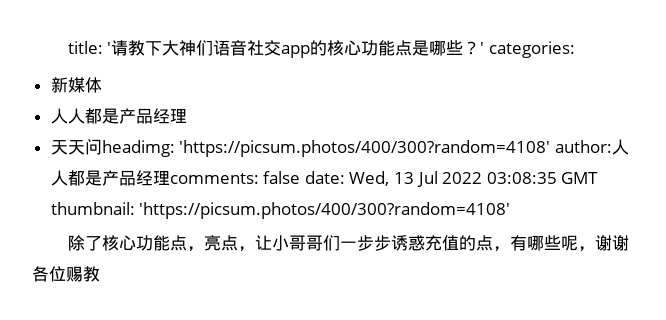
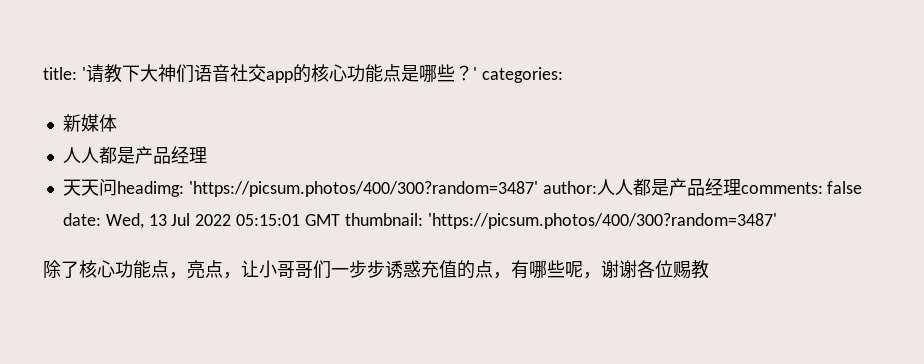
[179,140,551,157] 'https://picsum.photos/400/300?random=4108' -> [188,181,538,197] 'https://picsum.photos/400/300?random=3487'
[486,172,557,184] 03:08:35 -> [236,214,301,226] 05:15:01
[139,202,511,219] 'https://picsum.photos/400/300?random=4108' -> [427,213,777,229] 'https://picsum.photos/400/300?random=3487'

